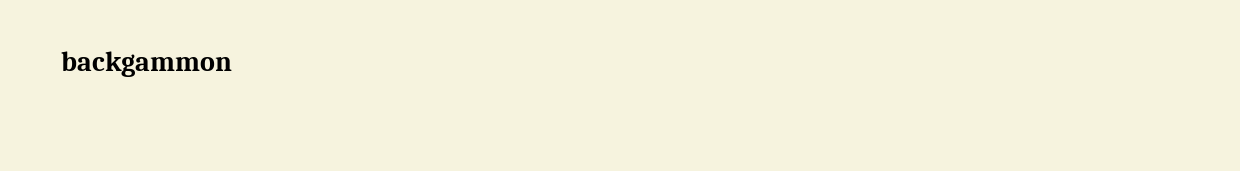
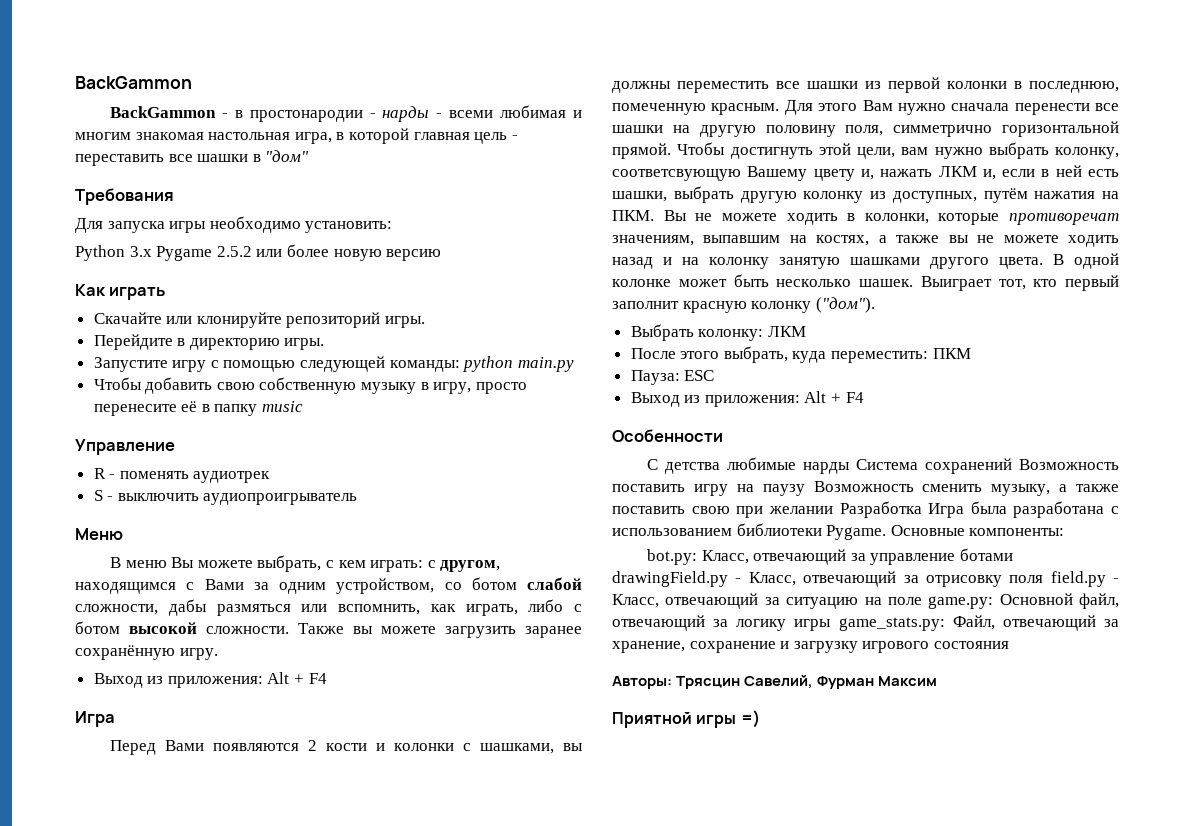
[61,51,232,77] backgammon -> [75,76,192,89] [109,105,582,122] [75,128,518,144] [75,150,310,166] [75,188,174,205] [75,216,393,233] [75,244,442,261] [75,284,166,300] [93,312,426,328] [93,334,325,350] [93,356,574,372] [93,377,527,394] [93,401,304,416] [75,439,175,455] [93,468,271,483] [93,490,358,505] [75,528,123,540] [109,555,501,572] [75,577,582,594] [75,599,582,616] [75,621,582,638] [75,645,218,660] [93,672,327,688] [75,711,115,727] [109,740,584,755] [612,77,1119,93] [612,100,1119,115] [612,121,1119,137] [612,142,1119,159] [612,165,1119,181] [612,186,1119,203] [612,210,1119,225] [612,235,1119,247] [612,253,1119,269] [612,274,1119,291] [612,297,875,313] [630,324,806,341] [630,346,971,363] [630,370,715,385] [630,391,864,407] [612,429,723,442] [646,457,1119,474] [612,481,1119,496] [612,501,1119,518] [612,523,1065,540] [646,548,1013,565] [612,571,1119,587] [612,593,1119,609] [612,615,1119,631] [612,641,1009,653] [612,675,938,689] [612,710,760,728] BackGammon // BackGammon - в простонародии - нарды - всеми любимая и многим знакомая настольная игра, в которой главная цель - переставить все шашки в "дом" // Требования // Для запуска игры необходимо установить: // Python 3.x Pygame 2.5.2 или более новую версию // Как играть // Скачайте или клонируйте репозиторий игры. // Перейдите в директорию игры. // Запустите игру с помощью следующей команды: python main.py // Чтобы добавить свою собственную музыку в игру, просто перенесите её в папку music // Управление // R - поменять аудиотрек // S - выключить аудиопроигрыватель // Меню // В меню Вы можете выбрать, с кем играть: с другом, находящимся с Вами за одним устройством, со ботом слабой сложности, дабы размяться или вспомнить, как играть, либо с ботом высокой сложности. Также вы можете загрузить заранее сохранённую игру. // Выход из приложения: Alt + F4 // Игра // Перед Вами появляются 2 кости и колонки с шашками, вы должны переместить все шашки из первой колонки в последнюю, помеченную красным. Для этого Вам нужно сначала перенести все шашки на другую половину поля, симметрично горизонтальной прямой. Чтобы достигнуть этой цели, вам нужно выбрать колонку, соответсвующую Вашему цвету и, нажать ЛКМ и, если в ней есть шашки, выбрать другую колонку из доступных, путём нажатия на ПКМ. Вы не можете ходить в колонки, которые противоречат значениям, выпавшим на костях, а также вы не можете ходить назад и на колонку занятую шашками другого цвета. В одной колонке может быть несколько шашек. Выиграет тот, кто первый заполнит красную колонку ("дом"). // Выбрать колонку: ЛКМ // После этого выбрать, куда переместить: ПКМ // Пауза: ESC // Выход из приложения: Alt + F4 // Особенности // С детства любимые нарды Система сохранений Возможность поставить игру на паузу Возможность сменить музыку, а также поставить свою при желании Разработка Игра была разработана с использованием библиотеки Pygame. Основные компоненты: // bot.py: Класс, отвечающий за управление ботами drawingField.py - Класс, отвечающий за отрисовку поля field.py - Класс, отвечающий за ситуацию на поле game.py: Основной файл, отвечающий за логику игры game_stats.py: Файл, отвечающий за хранение, сохранение и загрузку игрового состояния // Авторы: Трясцин Савелий, Фурман Максим // Приятной игры =)

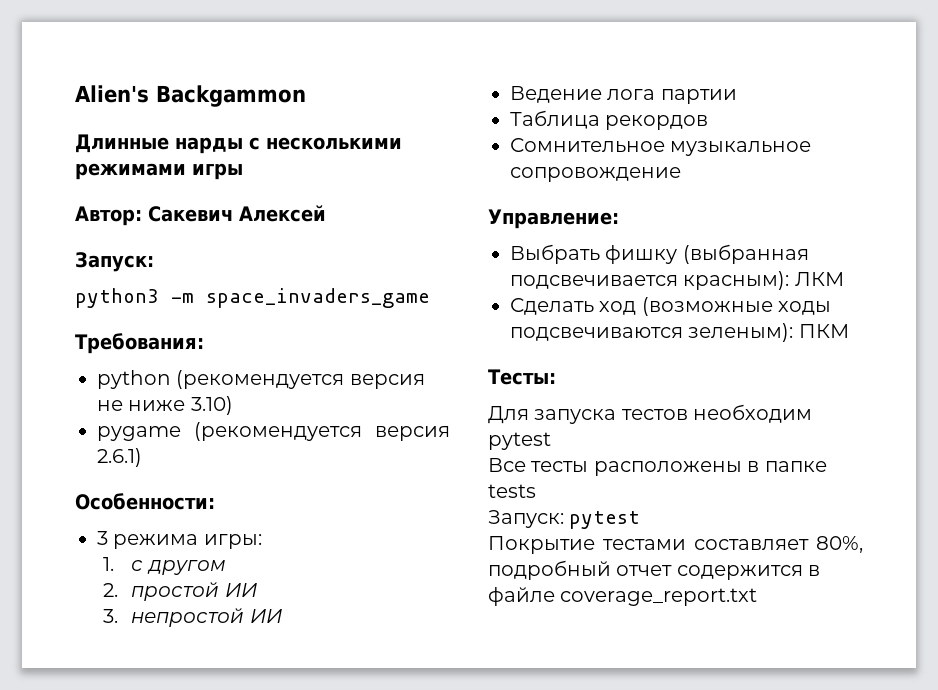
[75,76,192,89] [109,105,582,122] [75,128,518,144] [75,150,310,166] [75,188,174,205] [75,216,393,233] [75,244,442,261] [75,284,166,300] [93,312,426,328] [93,334,325,350] [93,356,574,372] [93,377,527,394] [93,401,304,416] [75,439,175,455] [93,468,271,483] [93,490,358,505] [75,528,123,540] [109,555,501,572] [75,577,582,594] [75,599,582,616] [75,621,582,638] [75,645,218,660] [93,672,327,688] [75,711,115,727] [109,740,584,755] [612,77,1119,93] [612,100,1119,115] [612,121,1119,137] [612,142,1119,159] [612,165,1119,181] [612,186,1119,203] [612,210,1119,225] [612,235,1119,247] [612,253,1119,269] [612,274,1119,291] [612,297,875,313] [630,324,806,341] [630,346,971,363] [630,370,715,385] [630,391,864,407] [612,429,723,442] [646,457,1119,474] [612,481,1119,496] [612,501,1119,518] [612,523,1065,540] [646,548,1013,565] [612,571,1119,587] [612,593,1119,609] [612,615,1119,631] [612,641,1009,653] [612,675,938,689] [612,710,760,728] BackGammon // BackGammon - в простонародии - нарды - всеми любимая и многим знакомая настольная игра, в которой главная цель - переставить все шашки в "дом" // Требования // Для запуска игры необходимо установить: // Python 3.x Pygame 2.5.2 или более новую версию // Как играть // Скачайте или клонируйте репозиторий игры. // Перейдите в директорию игры. // Запустите игру с помощью следующей команды: python main.py // Чтобы добавить свою собственную музыку в игру, просто перенесите её в папку music // Управление // R - поменять аудиотрек // S - выключить аудиопроигрыватель // Меню // В меню Вы можете выбрать, с кем играть: с другом, находящимся с Вами за одним устройством, со ботом слабой сложности, дабы размяться или вспомнить, как играть, либо с ботом высокой сложности. Также вы можете загрузить заранее сохранённую игру. // Выход из приложения: Alt + F4 // Игра // Перед Вами появляются 2 кости и колонки с шашками, вы должны переместить все шашки из первой колонки в последнюю, помеченную красным. Для этого Вам нужно сначала перенести все шашки на другую половину поля, симметрично горизонтальной прямой. Чтобы достигнуть этой цели, вам нужно выбрать колонку, соответсвующую Вашему цвету и, нажать ЛКМ и, если в ней есть шашки, выбрать другую колонку из доступных, путём нажатия на ПКМ. Вы не можете ходить в колонки, которые противоречат значениям, выпавшим на костях, а также вы не можете ходить назад и на колонку занятую шашками другого цвета. В одной колонке может быть несколько шашек. Выиграет тот, кто первый заполнит красную колонку ("дом"). // Выбрать колонку: ЛКМ // После этого выбрать, куда переместить: ПКМ // Пауза: ESC // Выход из приложения: Alt + F4 // Особенности // С детства любимые нарды Система сохранений Возможность поставить игру на паузу Возможность сменить музыку, а также поставить свою при желании Разработка Игра была разработана с использованием библиотеки Pygame. Основные компоненты: // bot.py: Класс, отвечающий за управление ботами drawingField.py - Класс, отвечающий за отрисовку поля field.py - Класс, отвечающий за ситуацию на поле game.py: Основной файл, отвечающий за логику игры game_stats.py: Файл, отвечающий за хранение, сохранение и загрузку игрового состояния // Авторы: Трясцин Савелий, Фурман Максим // Приятной игры =) -> [75,85,306,107] [75,134,402,154] [75,163,243,180] [75,205,326,226] [75,252,154,272] [75,288,430,308] [75,333,204,354] [97,370,425,389] [97,396,233,415] [97,422,450,441] [97,448,142,467] [75,493,215,510] [97,531,262,549] [103,557,226,575] [103,582,257,601] [103,608,282,627] [510,86,737,104] [510,110,709,130] [510,138,812,156] [510,167,681,182] [488,209,619,229] [510,244,809,264] [510,271,844,290] [510,297,832,316] [510,323,849,342] [488,369,556,385] [488,404,813,424] [488,432,551,450] [488,458,827,476] [488,484,536,498] [488,510,641,529] [488,536,863,554] [488,560,821,580] [488,587,758,606] Alien's Backgammon // Длинные нарды с несколькими режимами игры // Автор: Сакевич Алексей // Запуск: // python3 -m space_invaders_game // Требования: // python (рекомендуется версия не ниже 3.10) // pygame (рекомендуется версия 2.6.1) // Особенности: // 3 режима игры: // 1. с другом // 2. простой ИИ // 3. непростой ИИ // Ведение лога партии // Таблица рекордов // Сомнительное музыкальное сопровождение // Управление: // Выбрать фишку (выбранная подсвечивается красным): ЛКМ // Сделать ход (возможные ходы подсвечиваются зеленым): ПКМ // Тесты: // Для запуска тестов необходим pytest // Все тесты расположены в папке tests // Запуск: pytest // Покрытие тестами составляет 80%, подробный отчет содержится в файле coverage_report.txt

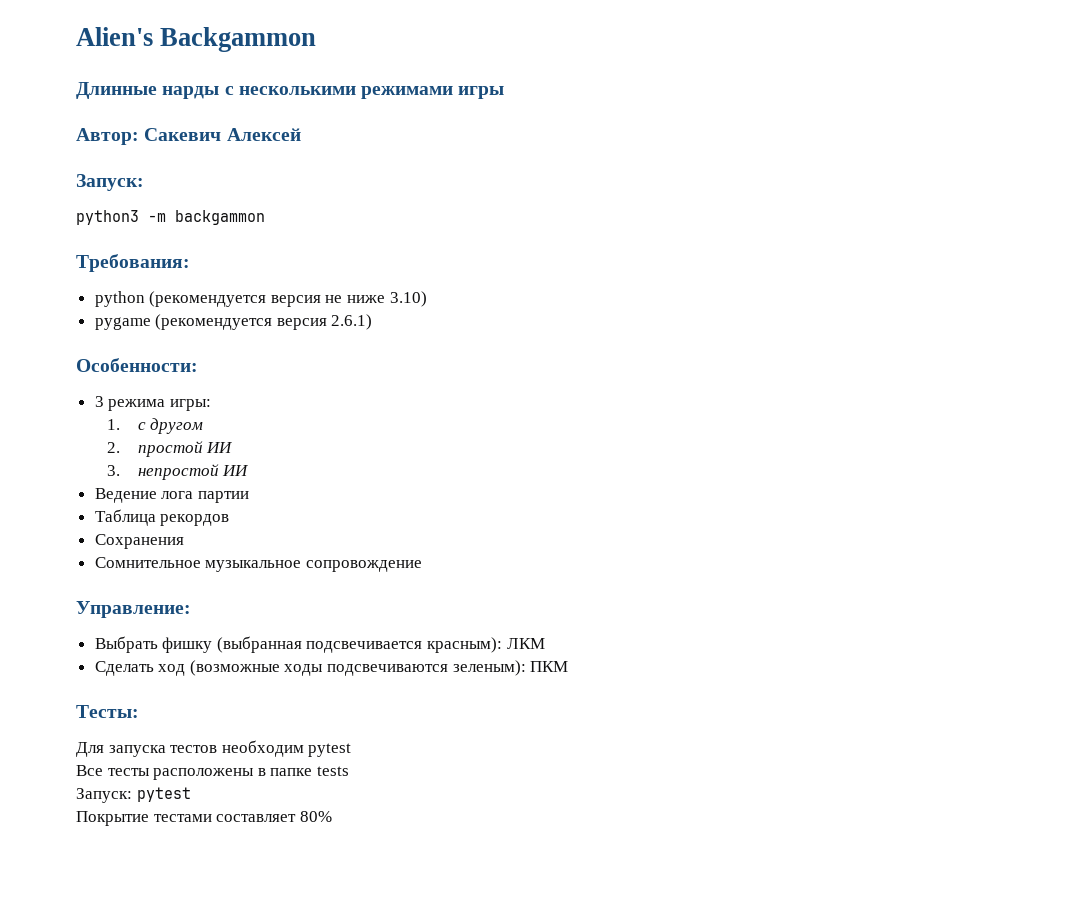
[206,288,430,308] space_invaders_game -> [175,210,265,225] backgammon
(709, 122) none -> [94,534,184,549] // Сохранения
[816,536,863,553] [488,560,821,580] [488,587,758,606] 80%, подробный отчет содержится в файле coverage_report.txt -> [299,811,332,822] 80%

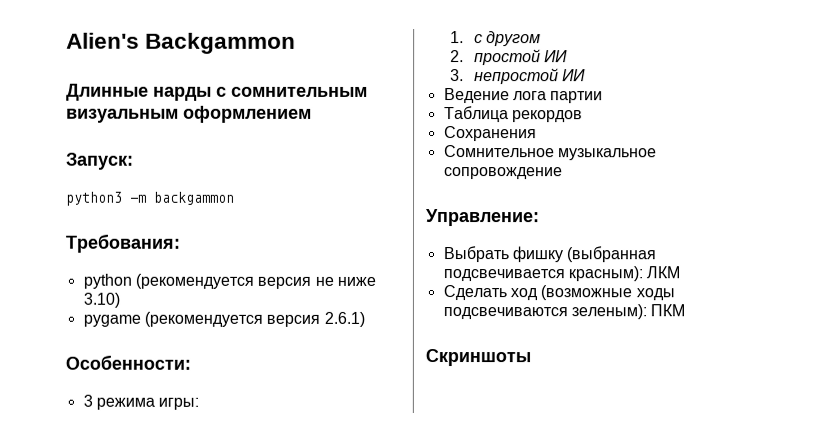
[238,86,505,99] [76,128,301,145] несколькими режимами игры // Автор: Сакевич Алексей -> [231,86,368,97] [66,105,312,123] сомнительным визуальным оформлением
[76,705,139,718] [76,740,352,757] [76,765,349,780] [76,787,191,803] [76,811,332,826] Тесты: // Для запуска тестов необходим pytest // Все тесты расположены в папке tests // Запуск: pytest // Покрытие тестами составляет 80% -> [425,349,531,367] Скриншоты

